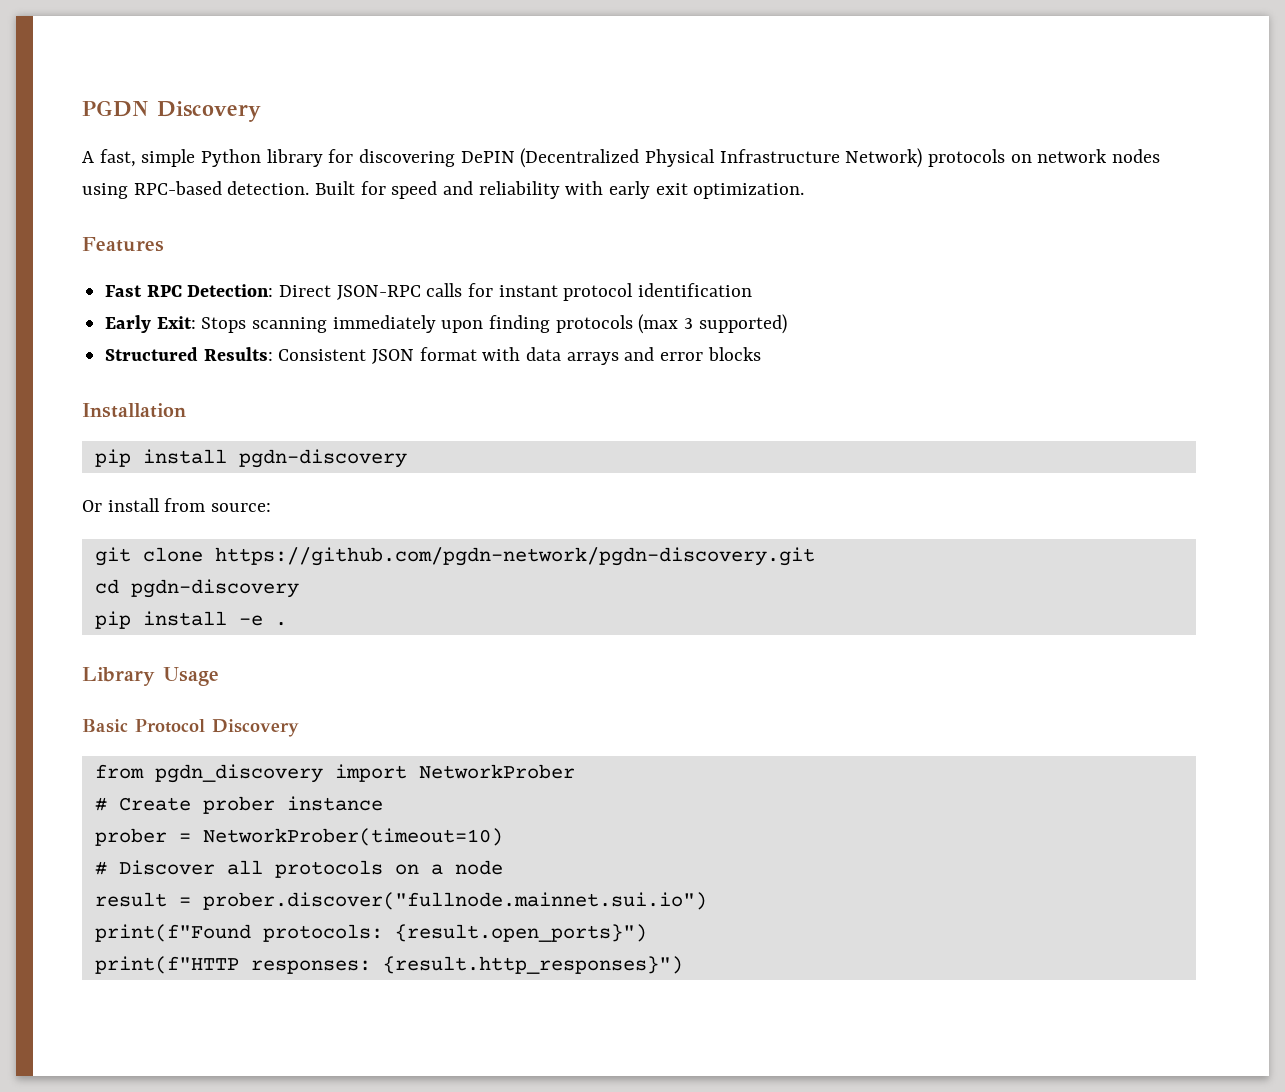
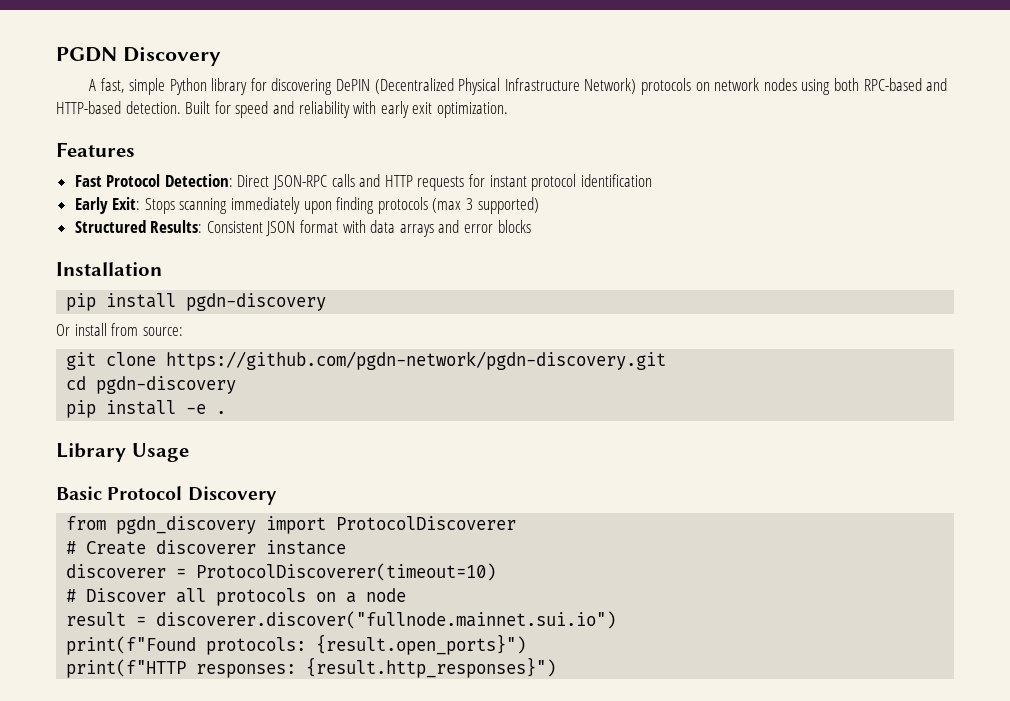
[133,181,222,195] RPC-based -> [833,78,948,91] [56,101,121,114] both RPC-based and HTTP-based
[146,285,182,297] RPC -> [106,174,161,187] Protocol
(463, 290) none -> [359,174,465,191] and HTTP requests
[418,764,575,779] NetworkProber -> [336,516,517,530] ProtocolDiscoverer
[202,796,275,814] prober -> [156,540,257,554] discoverer
[94,828,503,846] prober = NetworkProber(timeout=10) -> [66,563,497,581] discoverer = ProtocolDiscoverer(timeout=10)
[202,892,707,910] prober.discover("fullnode.mainnet.sui.io") -> [156,611,617,629] discoverer.discover("fullnode.mainnet.sui.io")

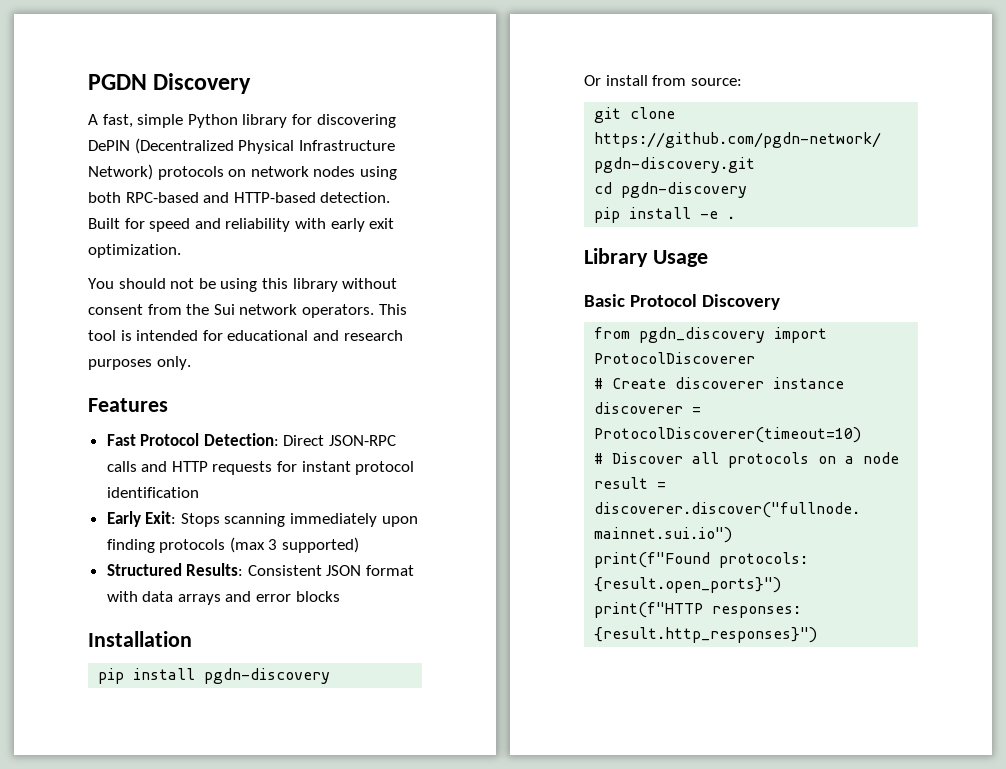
(508, 110) none -> [88,278,398,292] [88,304,407,318] [88,330,403,341] [88,356,191,370] // You should not be using this library without consent from the Sui network operators. This tool is intended for educational and research purposes only.

